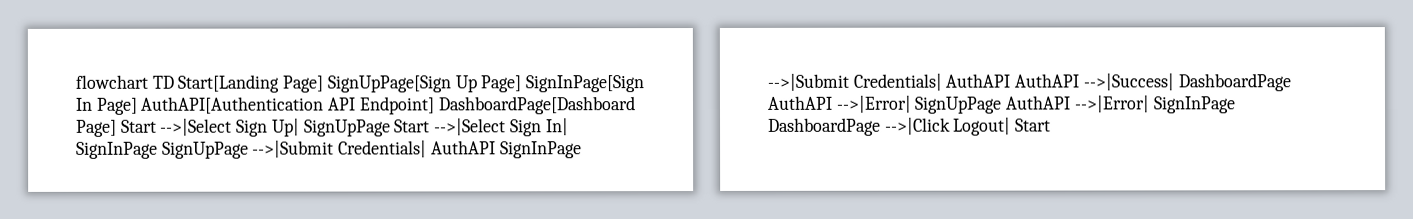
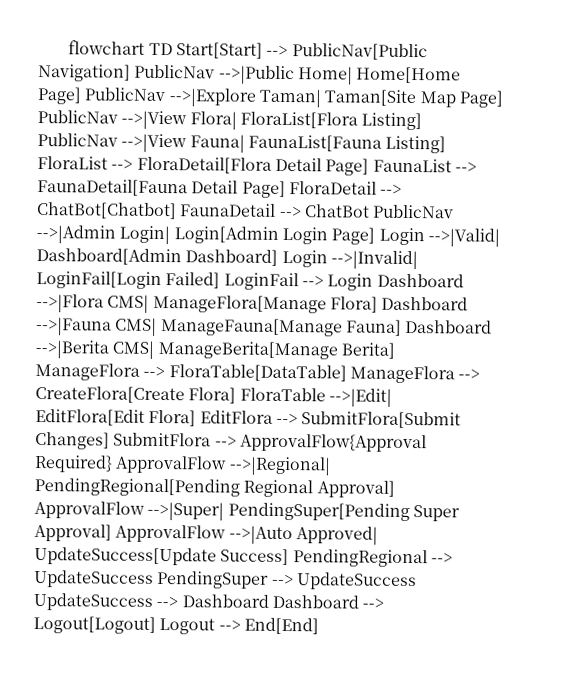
[177,74,645,93] [75,96,636,115] [76,118,569,137] [76,140,582,159] [767,73,1291,92] [767,95,1236,114] [768,117,1052,136] Start[Landing Page] SignUpPage[Sign Up Page] SignInPage[Sign In Page] AuthAPI[Authentication API Endpoint] DashboardPage[Dashboard Page] Start -->|Select Sign Up| SignUpPage Start -->|Select Sign In| SignInPage SignUpPage -->|Submit Credentials| AuthAPI SignInPage -->|Submit Credentials| AuthAPI AuthAPI -->|Success| DashboardPage AuthAPI -->|Error| SignUpPage AuthAPI -->|Error| SignInPage DashboardPage -->|Click Logout| Start -> [176,42,428,61] [38,64,462,85] [37,87,504,108] [37,110,423,131] [37,133,447,154] [37,156,477,176] [37,179,403,198] [36,202,455,220] [36,225,500,247] [36,248,418,270] [36,271,464,291] [36,294,469,314] [36,317,493,337] [35,340,395,360] [35,363,481,384] [35,385,392,407] [35,408,462,429] [35,431,427,453] [34,454,331,476] [34,477,395,498] [34,500,460,522] [34,523,378,545] [34,546,453,568] [34,569,417,591] [33,592,385,611] [33,615,319,635] Start[Start] --> PublicNav[Public Navigation] PublicNav -->|Public Home| Home[Home Page] PublicNav -->|Explore Taman| Taman[Site Map Page] PublicNav -->|View Flora| FloraList[Flora Listing] PublicNav -->|View Fauna| FaunaList[Fauna Listing] FloraList --> FloraDetail[Flora Detail Page] FaunaList --> FaunaDetail[Fauna Detail Page] FloraDetail --> ChatBot[Chatbot] FaunaDetail --> ChatBot PublicNav -->|Admin Login| Login[Admin Login Page] Login -->|Valid| Dashboard[Admin Dashboard] Login -->|Invalid| LoginFail[Login Failed] LoginFail --> Login Dashboard -->|Flora CMS| ManageFlora[Manage Flora] Dashboard -->|Fauna CMS| ManageFauna[Manage Fauna] Dashboard -->|Berita CMS| ManageBerita[Manage Berita] ManageFlora --> FloraTable[DataTable] ManageFlora --> CreateFlora[Create Flora] FloraTable -->|Edit| EditFlora[Edit Flora] EditFlora --> SubmitFlora[Submit Changes] SubmitFlora --> ApprovalFlow{Approval Required} ApprovalFlow -->|Regional| PendingRegional[Pending Regional Approval] ApprovalFlow -->|Super| PendingSuper[Pending Super Approval] ApprovalFlow -->|Auto Approved| UpdateSuccess[Update Success] PendingRegional --> UpdateSuccess PendingSuper --> UpdateSuccess UpdateSuccess --> Dashboard Dashboard --> Logout[Logout] Logout --> End[End]

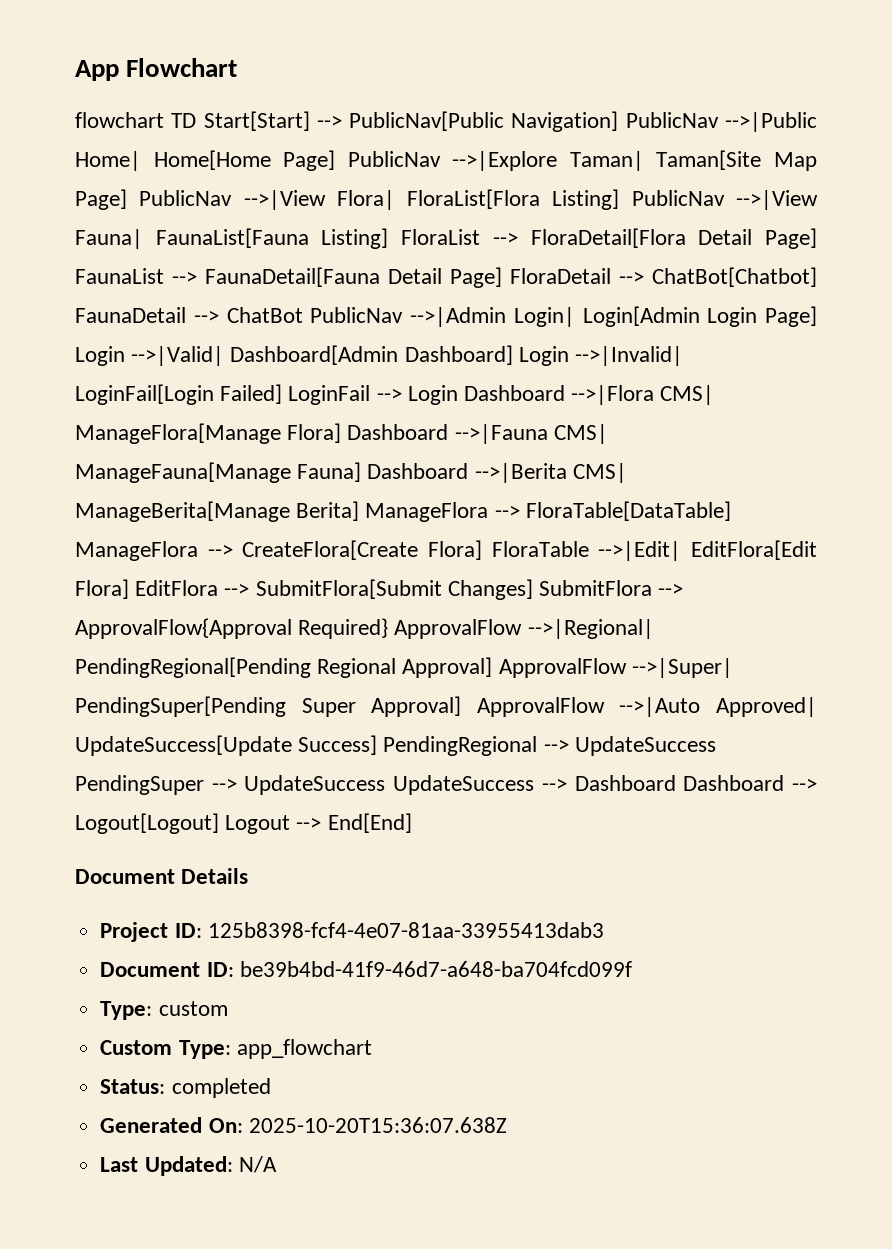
(68, 47) none -> [75,58,238,81] App Flowchart //
(319, 626) none -> [75,868,249,884] [100,922,604,942] [100,961,632,977] [100,1001,228,1020] [100,1039,372,1059] [100,1078,271,1098] [100,1117,507,1133] [100,1156,277,1176] // Document Details // Project ID: 125b8398-fcf4-4e07-81aa-33955413dab3 // Document ID: be39b4bd-41f9-46d7-a648-ba704fcd099f // Type: custom // Custom Type: app_flowchart // Status: completed // Generated On: 2025-10-20T15:36:07.638Z // Last Updated: N/A

